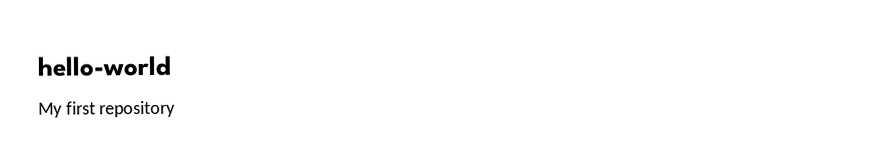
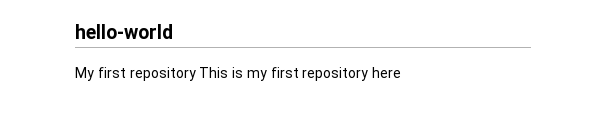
(177, 109) none -> [199,67,402,81] This is my first repository here

